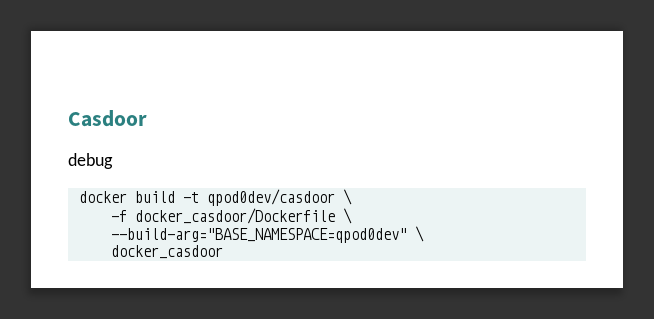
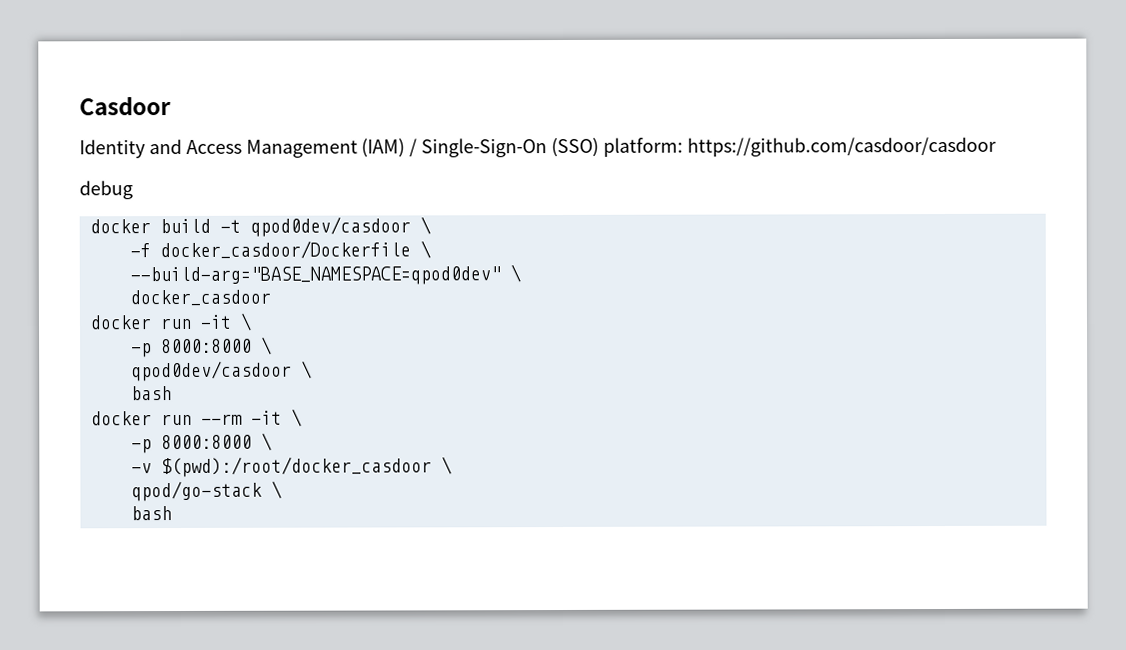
(147, 118) none -> [79,136,997,159] // Identity and Access Management (IAM) / Single-Sign-On (SSO) platform: https://github.com/casdoor/casdoor
(223, 252) none -> [89,312,252,331] [130,336,272,358] [130,360,312,382] [130,386,172,401] [90,408,302,427] [130,432,272,454] [130,456,452,478] [130,480,282,502] [130,506,172,521] // docker run -it \ // -p 8000:8000 \ // qpod0dev/casdoor \ // bash // docker run --rm -it \ // -p 8000:8000 \ // -v $(pwd):/root/docker_casdoor \ // qpod/go-stack \ // bash

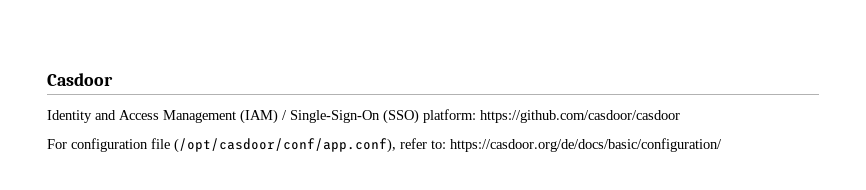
[79,180,133,200] [89,216,431,237] [129,240,431,260] [129,264,521,286] [129,289,271,307] [89,312,252,331] [130,336,272,358] [130,360,312,382] [130,386,172,401] [90,408,302,427] [130,432,272,454] [130,456,452,478] [130,480,282,502] [130,506,172,521] debug // docker build -t qpod0dev/casdoor \ // -f docker_casdoor/Dockerfile \ // --build-arg="BASE_NAMESPACE=qpod0dev" \ // docker_casdoor // docker run -it \ // -p 8000:8000 \ // qpod0dev/casdoor \ // bash // docker run --rm -it \ // -p 8000:8000 \ // -v $(pwd):/root/docker_casdoor \ // qpod/go-stack \ // bash -> [47,138,722,153] For configuration file (/opt/casdoor/conf/app.conf), refer to: https://casdoor.org/de/docs/basic/configuration/

